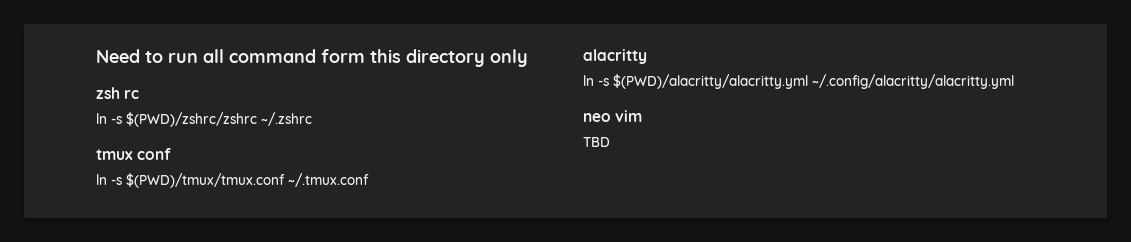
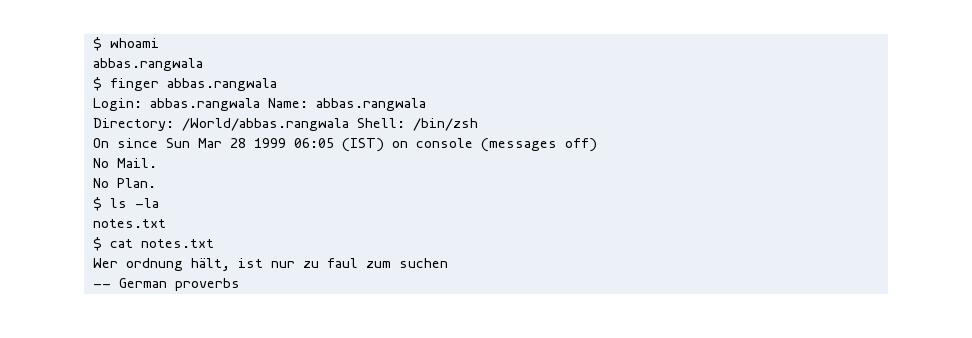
[96,49,528,67] [96,87,140,99] [96,112,312,127] [96,148,172,160] [96,173,369,188] [583,49,647,64] [583,74,1014,89] [583,110,643,122] [583,137,610,147] Need to run all command form this directory only // zsh rc // ln -s $(PWD)/zshrc/zshrc ~/.zshrc // tmux conf // ln -s $(PWD)/tmux/tmux.conf ~/.tmux.conf // alacritty // ln -s $(PWD)/alacritty/alacritty.yml ~/.config/alacritty/alacritty.yml // neo vim // TBD -> [93,37,160,51] [93,58,204,71] [93,77,278,91] [93,98,427,111] [93,118,479,131] [93,138,598,152] [93,158,158,168] [93,178,157,188] [93,197,160,211] [93,219,167,228] [93,237,215,251] [93,258,449,271] [93,278,241,291] $ whoami // abbas.rangwala // $ finger abbas.rangwala // Login: abbas.rangwala Name: abbas.rangwala // Directory: /World/abbas.rangwala Shell: /bin/zsh // On since Sun Mar 28 1999 06:05 (IST) on console (messages off) // No Mail. // No Plan. // $ ls -la // notes.txt // $ cat notes.txt // Wer ordnung hält, ist nur zu faul zum suchen // -- German proverbs

